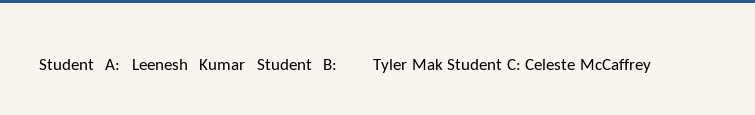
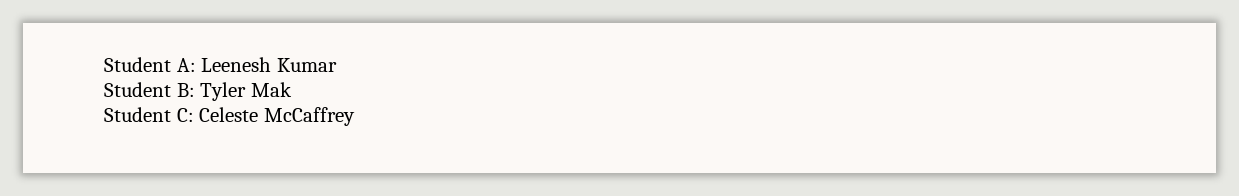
(246, 64) none -> (337, 65) //
(443, 64) none -> (292, 89) //

